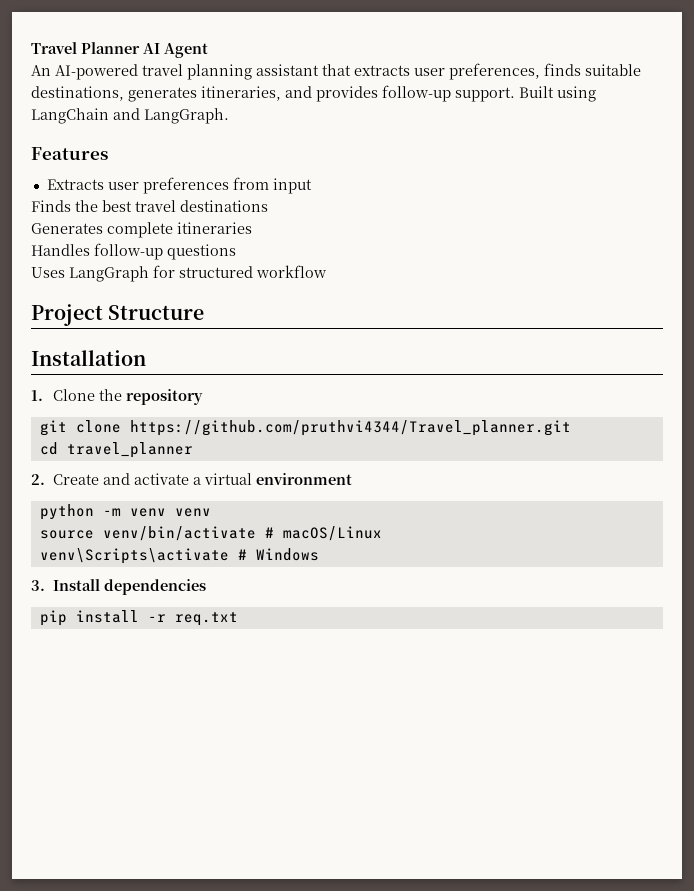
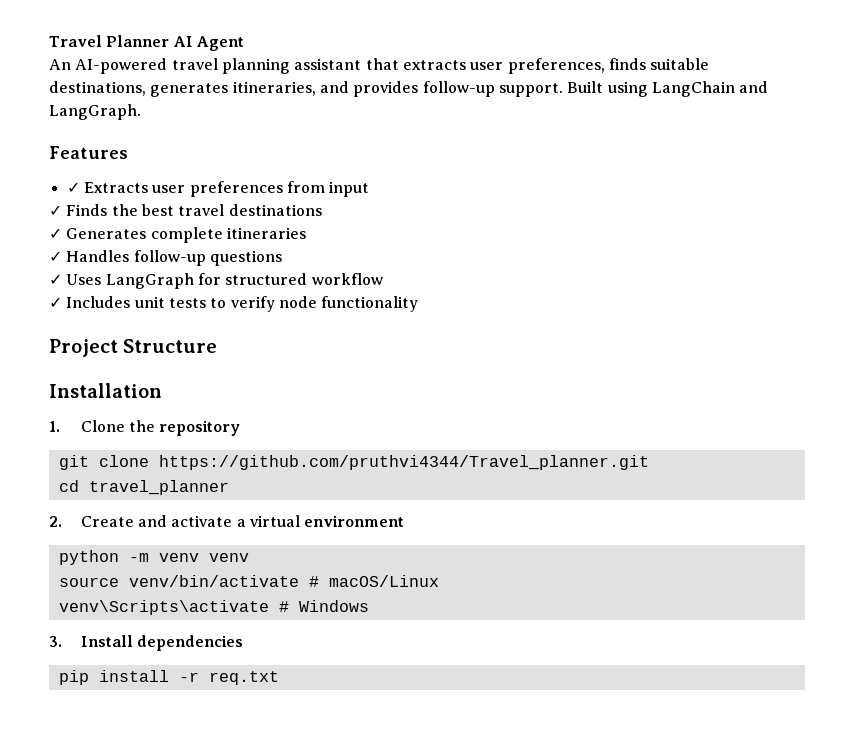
(108, 153) none -> [66,182,80,193] ✓
(312, 186) none -> [49,205,62,216] ✓
(268, 206) none -> [49,228,62,239] ✓
(252, 228) none -> [49,251,62,262] ✓
(236, 252) none -> [49,274,62,285] ✓
(327, 271) none -> [49,296,419,312] // ✓ Includes unit tests to verify node functionality

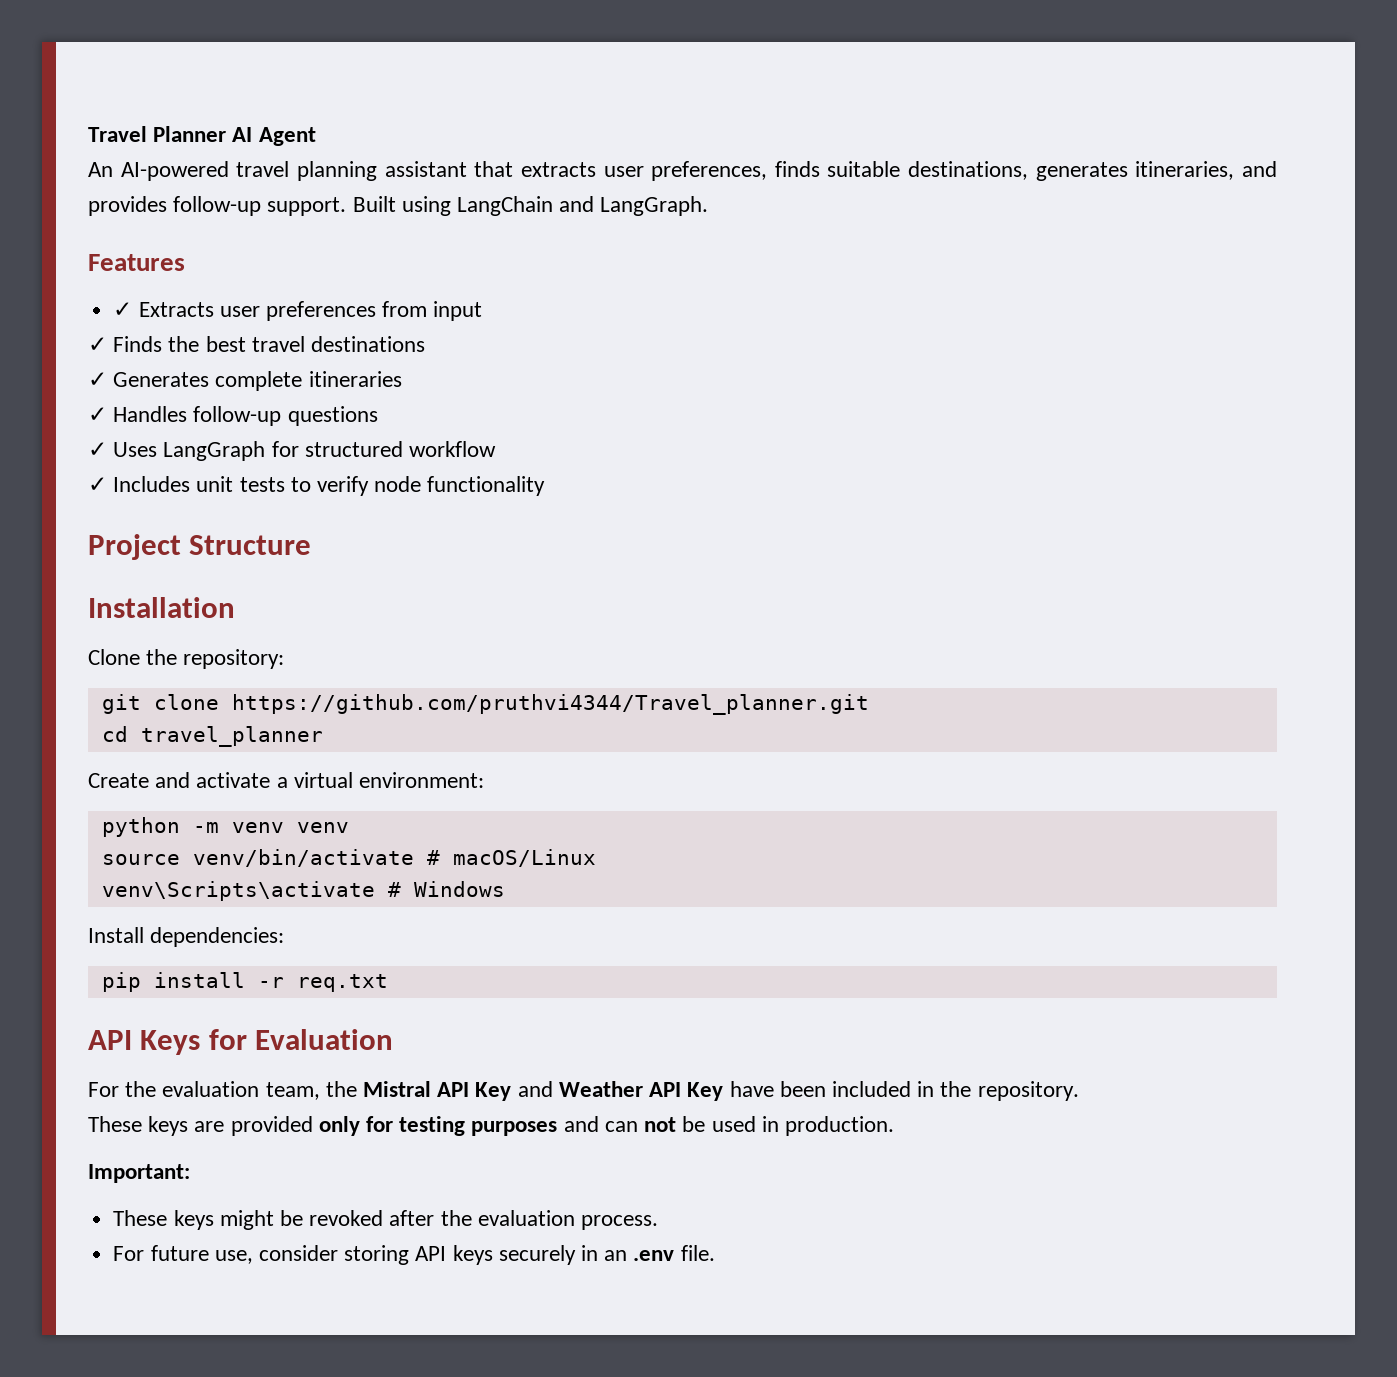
[49,421,60,432] 1. -> (235, 607) none
[159,420,241,436] repository -> [183,649,285,669] repository:
[49,516,62,527] 2. -> (323, 736) none
[304,515,405,527] environment -> [359,772,485,788] environment:
[49,635,243,651] 3. Install dependencies -> [88,927,285,947] Install dependencies:
(279, 678) none -> [88,1029,394,1055] [88,1081,1079,1101] [88,1116,894,1136] [88,1164,190,1183] [113,1210,658,1230] [113,1245,715,1265] // API Keys for Evaluation // For the evaluation team, the Mistral API Key and Weather API Key have been included in the repository. // These keys are provided only for testing purposes and can not be used in production. // Important: // These keys might be revoked after the evaluation process. // For future use, consider storing API keys securely in an .env file.

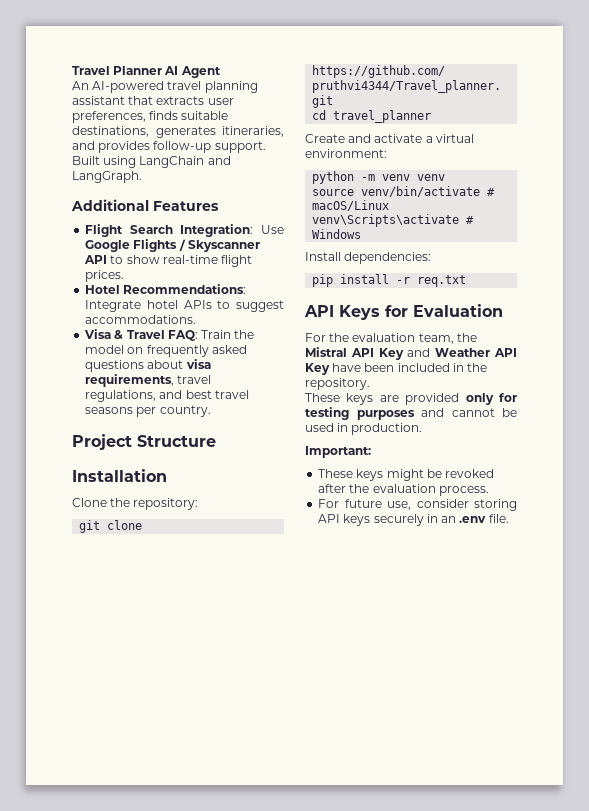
(709, 206) none -> [71,199,149,211] Additional
[113,301,483,321] [88,336,426,352] [88,371,402,391] [88,406,378,426] [88,441,497,461] [88,476,546,496] ✓ Extracts user preferences from input // ✓ Finds the best travel destinations // ✓ Generates complete itineraries // ✓ Handles follow-up questions // ✓ Uses LangGraph for structured workflow // ✓ Includes unit tests to verify node functionality -> [85,224,284,237] [85,239,260,252] [84,255,253,267] [85,270,125,282] [85,284,247,294] [85,300,284,312] [85,315,197,324] [84,329,255,341] [85,345,247,357] [85,359,211,372] [85,374,212,387] [85,390,249,402] [85,405,211,417] Flight Search Integration: Use Google Flights / Skyscanner API to show real-time flight prices. // Hotel Recommendations: Integrate hotel APIs to suggest accommodations. // Visa & Travel FAQ: Train the model on frequently asked questions about visa requirements, travel regulations, and best travel seasons per country.
[604,1117,677,1132] can not -> [451,408,495,417] cannot

